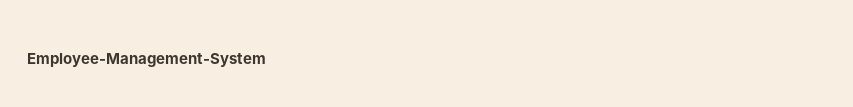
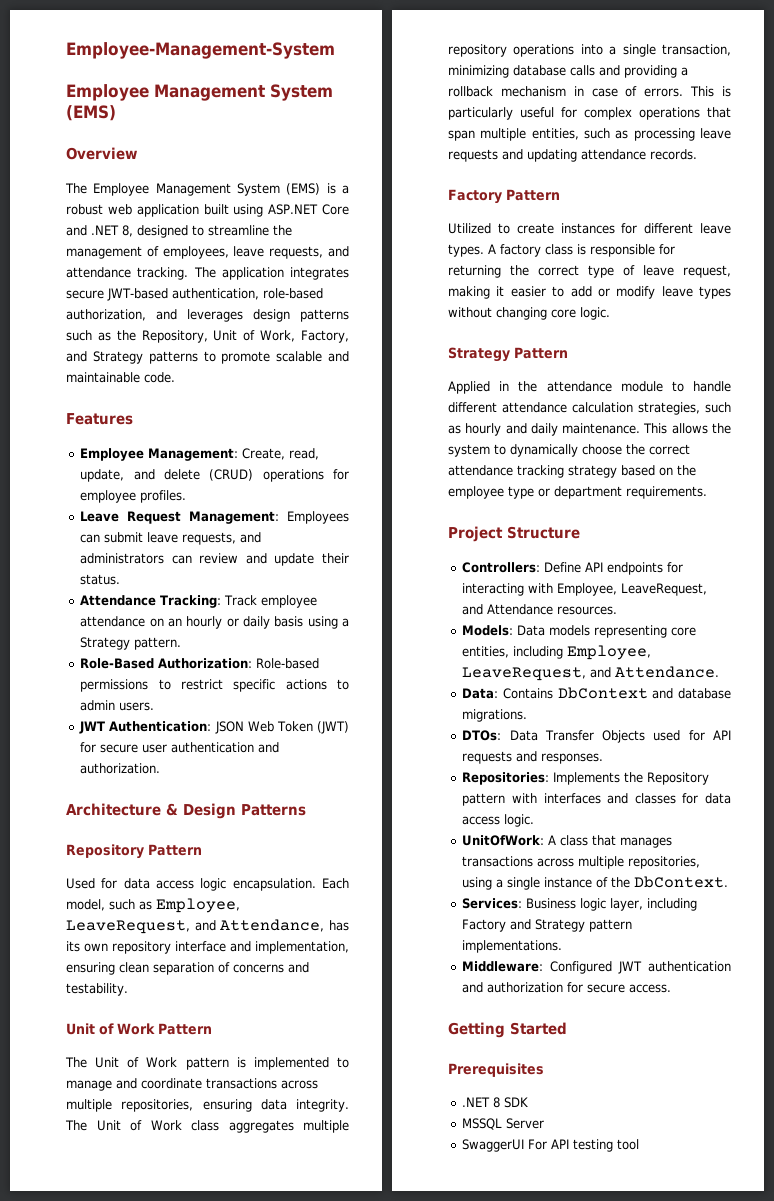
(266, 60) none -> [66,84,333,101] [66,105,116,121] [66,147,137,160] [65,183,349,196] [66,204,349,217] [66,225,292,238] [66,246,350,259] [66,267,349,280] [66,288,323,301] [66,309,349,322] [66,330,350,343] [66,351,349,364] [66,372,175,383] [66,413,133,425] [80,448,320,461] [80,469,349,482] [80,490,187,503] [80,511,349,524] [80,532,262,545] [80,553,349,566] [80,574,121,585] [80,595,318,608] [80,616,349,629] [80,637,182,650] [80,658,320,669] [80,679,349,692] [80,700,155,711] [79,721,349,734] [80,742,280,753] [80,763,161,774] [66,803,306,819] [66,844,202,859] [66,878,349,891] [66,898,240,913] [66,919,349,934] [66,941,349,954] [66,962,309,975] [66,983,128,996] [66,1023,212,1035] [65,1057,349,1070] [66,1078,318,1091] [66,1099,350,1112] [65,1120,349,1133] [448,44,731,57] [448,65,688,78] [448,86,731,97] [448,107,731,120] [448,128,731,141] [448,149,697,162] [448,189,560,204] [448,223,731,234] [448,244,675,257] [448,265,731,278] [448,286,731,299] [448,307,610,320] [448,347,568,362] [448,381,731,394] [448,402,731,415] [448,423,731,436] [448,444,690,457] [448,465,696,478] [448,486,707,499] [448,526,580,542] [462,562,684,575] [462,583,708,596] [462,604,618,615] [462,625,697,638] [462,645,652,660] [462,666,720,681] [462,687,731,699] [462,709,528,722] [462,730,731,743] [462,751,604,764] [462,772,710,785] [462,793,731,806] [462,814,535,827] [462,835,673,848] [462,856,701,869] [462,876,729,890] [462,898,698,911] [462,919,633,932] [462,940,563,953] [462,961,731,974] [462,982,672,993] [448,1022,567,1038] [448,1063,544,1077] [462,1097,529,1108] [462,1118,545,1130] [462,1139,640,1152] // Employee Management System (EMS) // Overview // The Employee Management System (EMS) is a robust web application built using ASP.NET Core and .NET 8, designed to streamline the management of employees, leave requests, and attendance tracking. The application integrates secure JWT-based authentication, role-based authorization, and leverages design patterns such as the Repository, Unit of Work, Factory, and Strategy patterns to promote scalable and maintainable code. // Features // Employee Management: Create, read, update, and delete (CRUD) operations for employee profiles. // Leave Request Management: Employees can submit leave requests, and administrators can review and update their status. // Attendance Tracking: Track employee attendance on an hourly or daily basis using a Strategy pattern. // Role-Based Authorization: Role-based permissions to restrict specific actions to admin users. // JWT Authentication: JSON Web Token (JWT) for secure user authentication and authorization. // Architecture & Design Patterns // Repository Pattern // Used for data access logic encapsulation. Each model, such as Employee, LeaveRequest, and Attendance, has its own repository interface and implementation, ensuring clean separation of concerns and testability. // Unit of Work Pattern // The Unit of Work pattern is implemented to manage and coordinate transactions across multiple repositories, ensuring data integrity. The Unit of Work class aggregates multiple repository operations into a single transaction, minimizing database calls and providing a rollback mechanism in case of errors. This is particularly useful for complex operations that span multiple entities, such as processing leave requests and updating attendance records. // Factory Pattern // Utilized to create instances for different leave types. A factory class is responsible for returning the correct type of leave request, making it easier to add or modify leave types without changing core logic. // Strategy Pattern // Applied in the attendance module to handle different attendance calculation strategies, such as hourly and daily maintenance. This allows the system to dynamically choose the correct attendance tracking strategy based on the employee type or department requirements. // Project Structure // Controllers: Define API endpoints for interacting with Employee, LeaveRequest, and Attendance resources. // Models: Data models representing core entities, including Employee, LeaveRequest, and Attendance. // Data: Contains DbContext and database migrations. // DTOs: Data Transfer Objects used for API requests and responses. // Repositories: Implements the Repository pattern with interfaces and classes for data access logic. // UnitOfWork: A class that manages transactions across multiple repositories, using a single instance of the DbContext. // Services: Business logic layer, including Factory and Strategy pattern implementations. // Middleware: Configured JWT authentication and authorization for secure access. // Getting Started // Prerequisites // .NET 8 SDK // MSSQL Server // SwaggerUI For API testing tool

